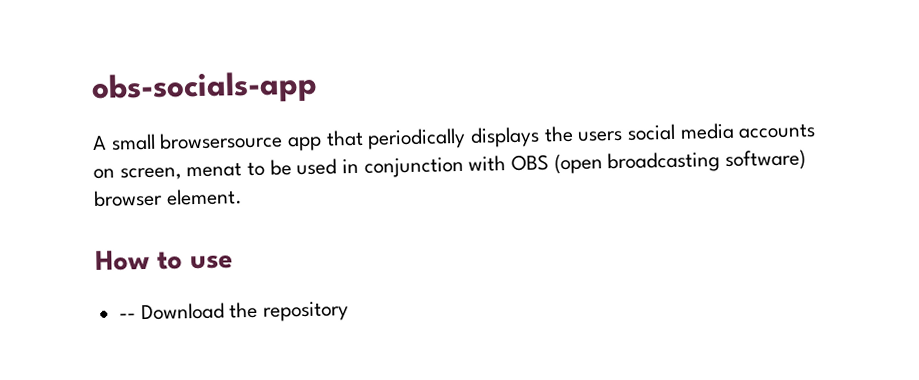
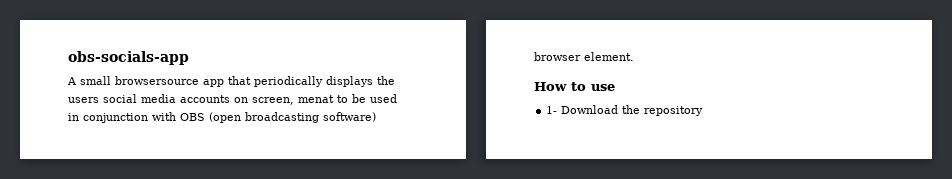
[119,313,137,320] -- -> [546,106,558,114] 1-

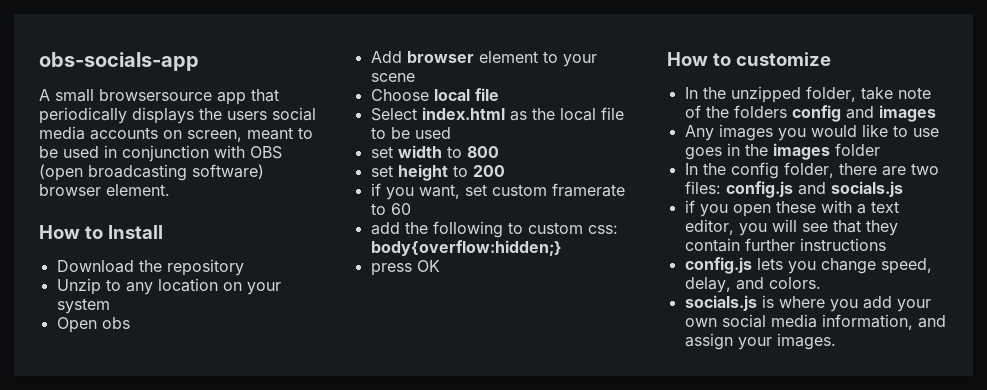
[298,95,334,103] menat -> [247,127,293,140] meant
[591,84,615,91] [546,106,558,114] use // 1- -> [107,225,163,239] Install //
(704, 111) none -> [56,278,281,295] [56,298,110,314] [56,317,130,333] [370,51,597,67] [370,73,415,82] [370,88,499,101] [370,107,624,121] [370,127,451,139] [370,145,499,158] [370,164,505,181] [370,183,625,200] [370,203,411,215] [370,221,618,238] [370,240,562,256] [370,260,440,276] [667,52,831,66] [684,86,931,103] [684,105,936,122] [684,124,939,141] [684,143,880,160] [684,162,939,179] [684,181,903,198] [684,200,899,217] [684,219,898,236] [684,238,886,252] [684,257,932,274] [684,277,821,293] [684,295,931,312] [684,314,946,330] [684,333,836,350] // Unzip to any location on your system // Open obs // Add browser element to your scene // Choose local file // Select index.html as the local file to be used // set width to 800 // set height to 200 // if you want, set custom framerate to 60 // add the following to custom css: body{overflow:hidden;} // press OK // How to customize // In the unzipped folder, take note of the folders config and images // Any images you would like to use goes in the images folder // In the config folder, there are two files: config.js and socials.js // if you open these with a text editor, you will see that they contain further instructions // config.js lets you change speed, delay, and colors. // socials.js is where you add your own social media information, and assign your images.

